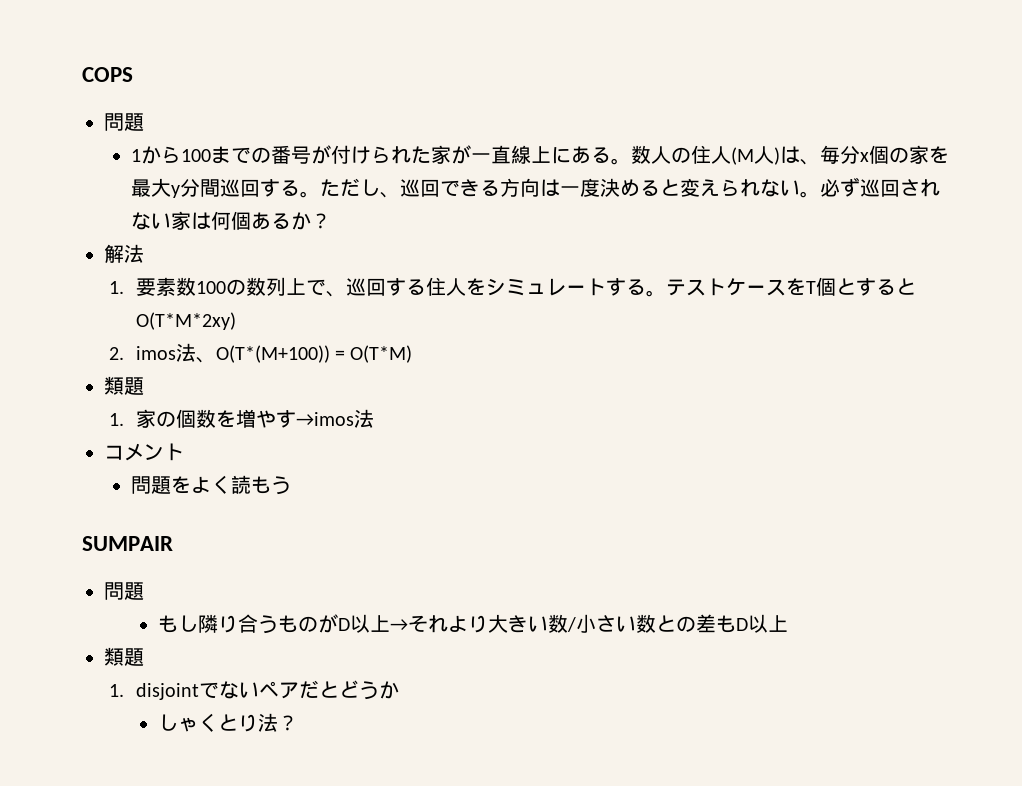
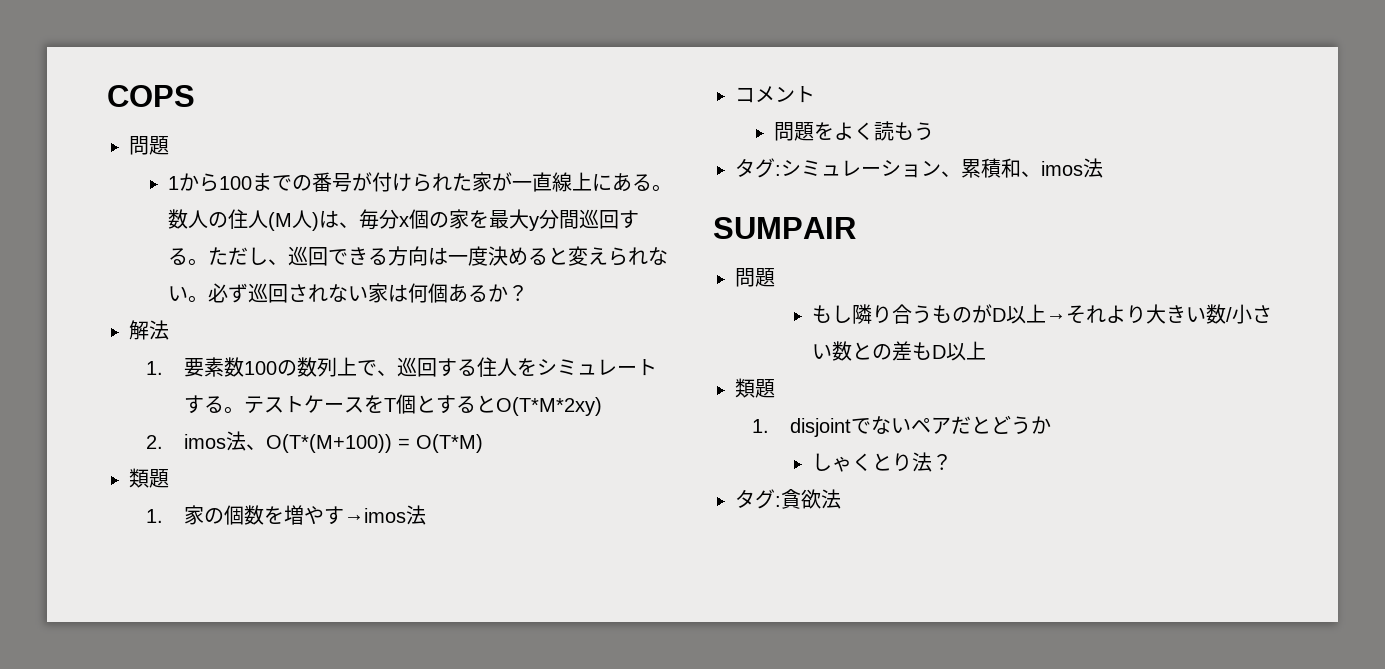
(291, 485) none -> [735,158,1103,178] // タグ:シミュレーション、累積和、imos法
(298, 723) none -> [735,489,841,509] // タグ:貪欲法

